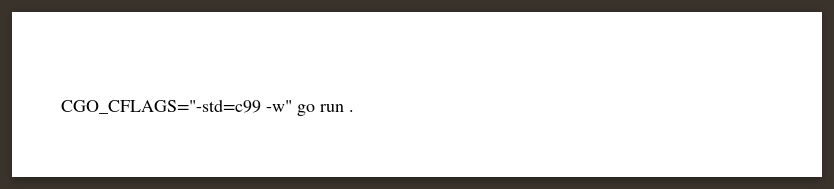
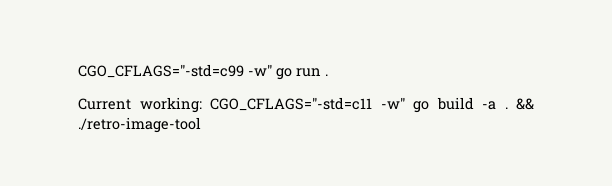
(354, 111) none -> [78,97,534,113] [78,117,201,133] // Current working: CGO_CFLAGS="-std=c11 -w" go build -a . && ./retro-image-tool

